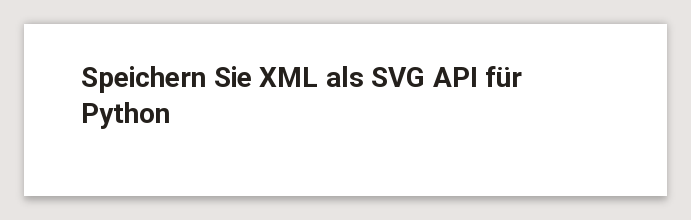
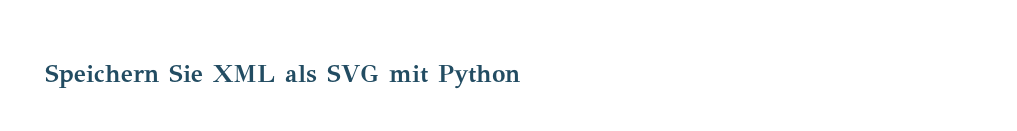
[432,66,523,87] API für -> [389,65,429,83] mit

